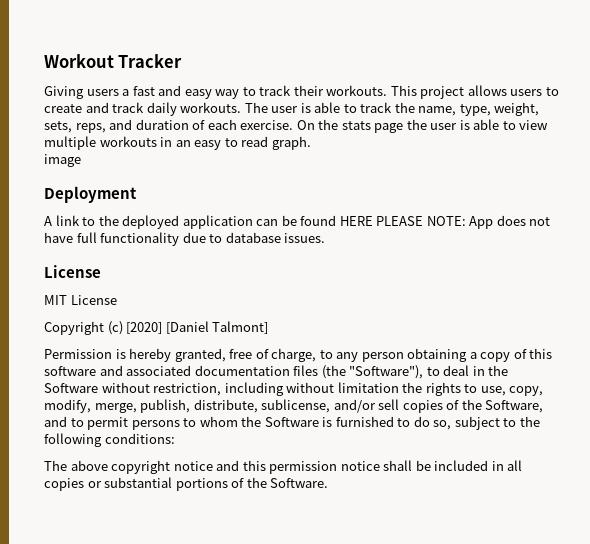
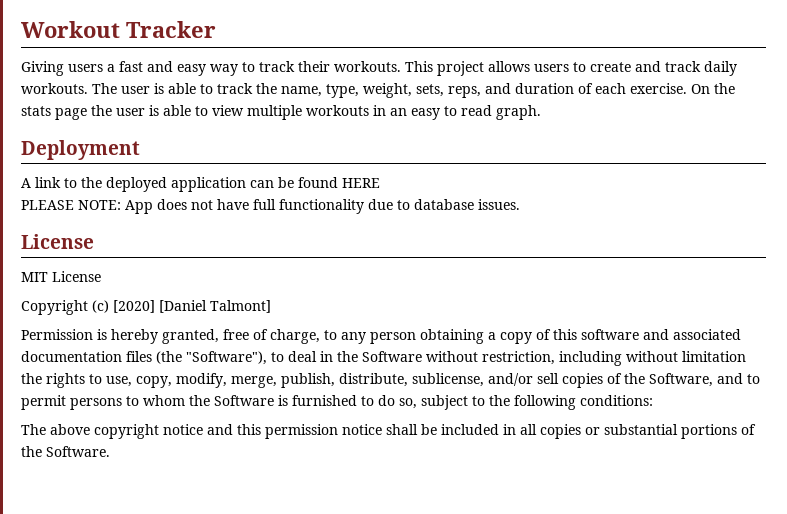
[44,154,81,167] // image -> (541, 112) none
(373, 221) none -> (380, 183) //

